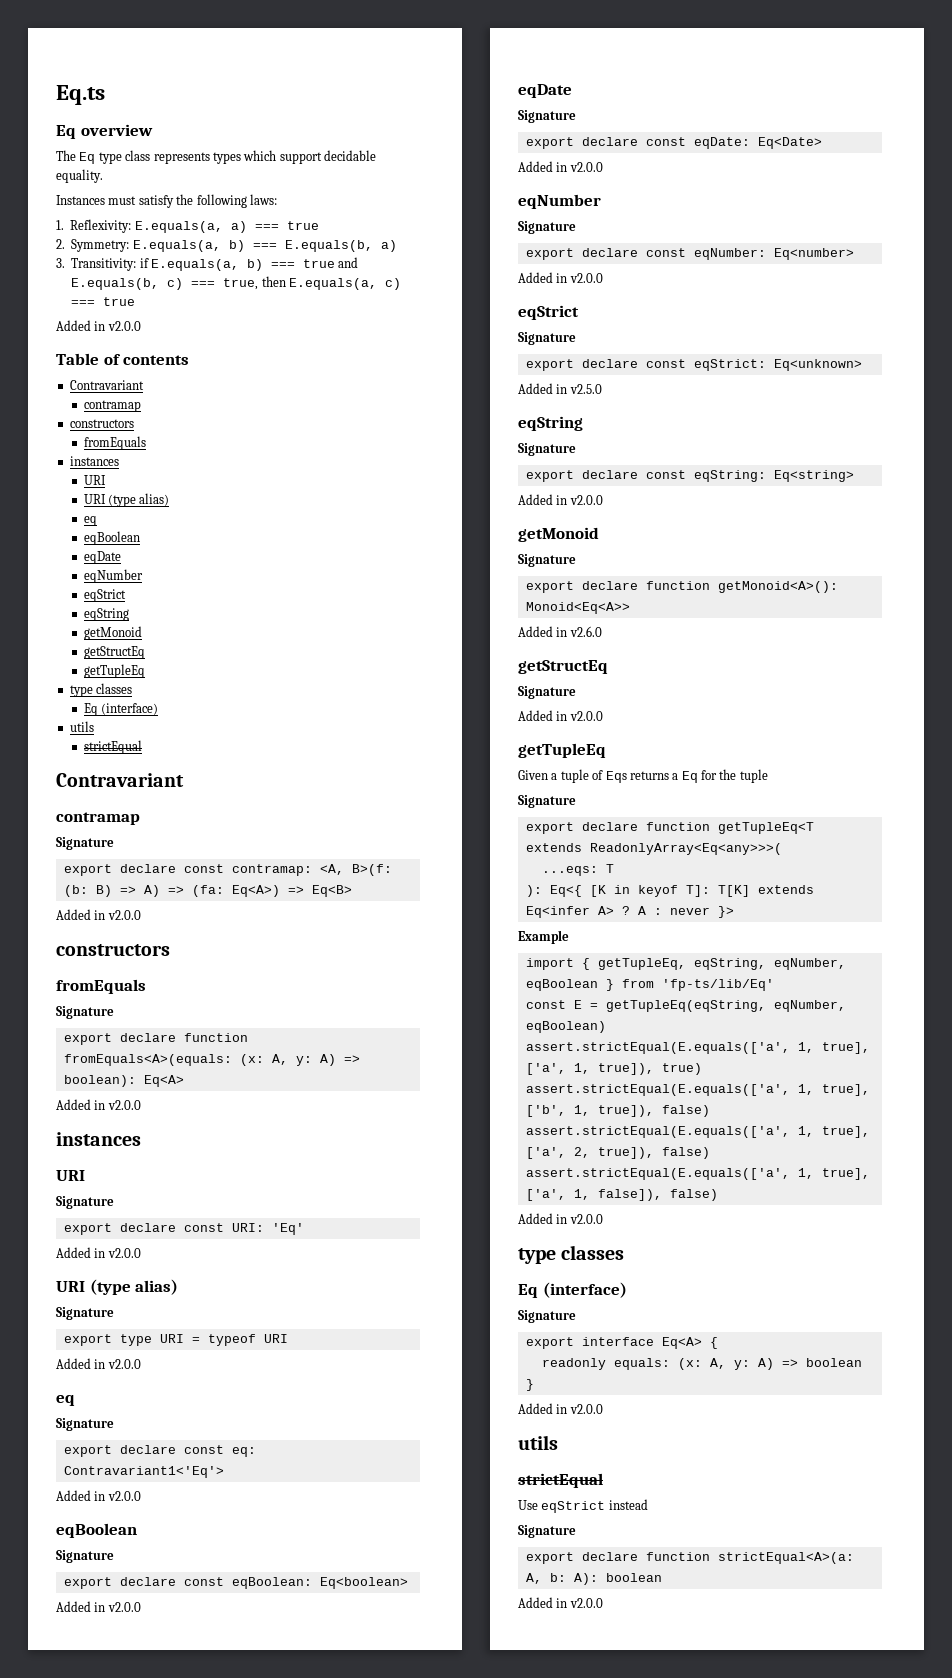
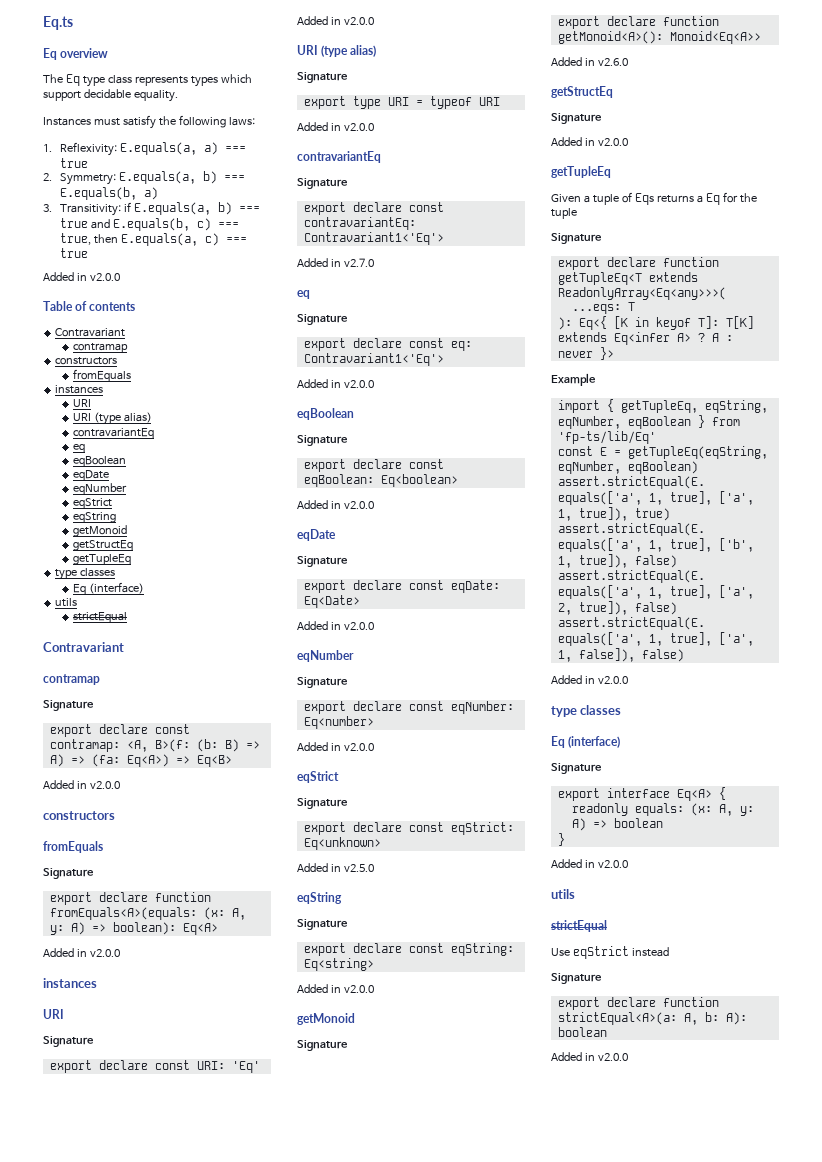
(170, 499) none -> [72,428,154,439] // contravariantEq
(141, 1364) none -> [297,151,381,163] [297,178,348,189] [303,202,444,215] [303,217,416,230] [303,232,444,245] [297,258,374,267] // contravariantEq // Signature // export declare const contravariantEq: Contravariant1<'Eq'> // Added in v2.7.0

